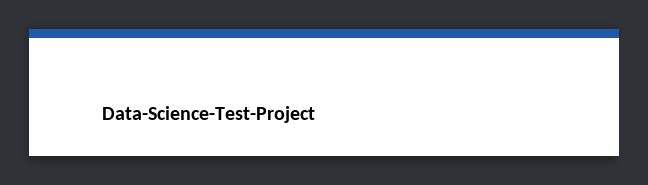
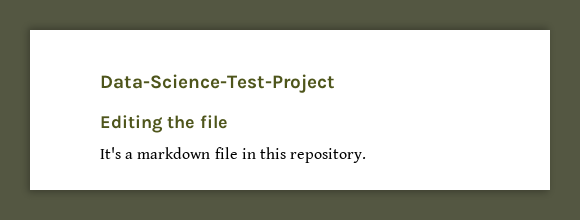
(315, 114) none -> [100,115,228,133] [100,147,367,163] // Editing the file // It's a markdown file in this repository.

